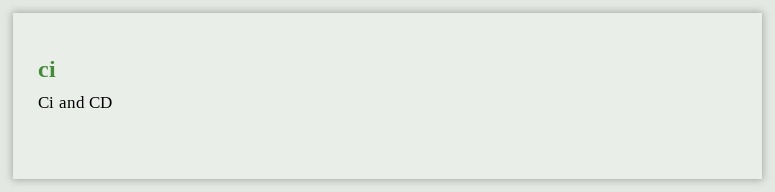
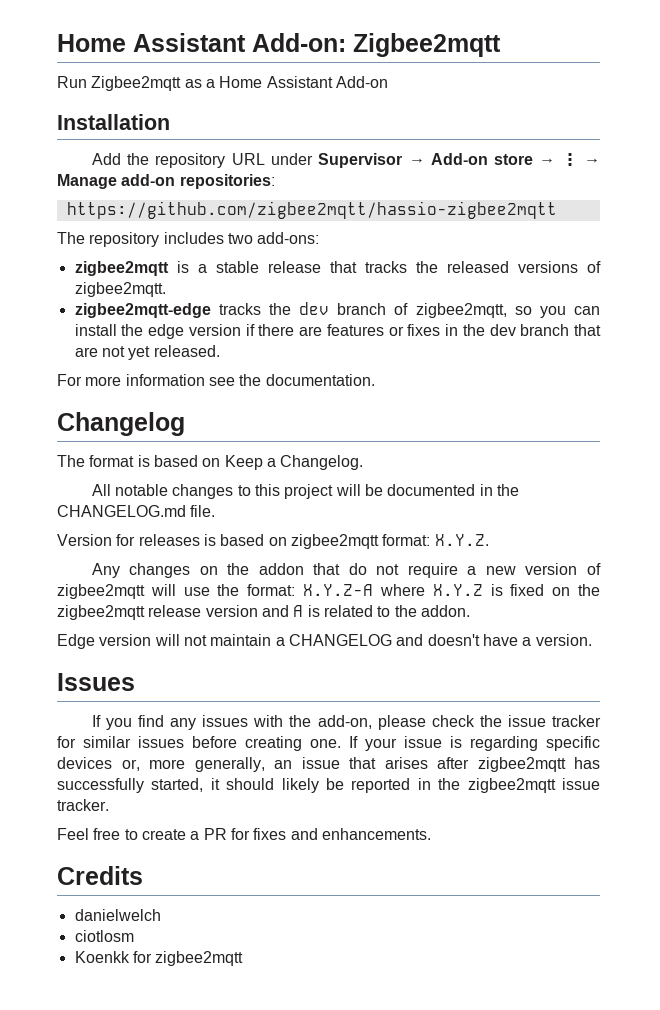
[38,61,56,77] [38,96,113,108] ci // Ci and CD -> [57,33,501,57] [57,76,388,91] [57,114,170,130] [91,153,601,168] [57,174,275,189] [66,201,557,219] [57,232,320,247] [74,261,601,276] [74,282,166,297] [74,302,601,318] [74,324,601,339] [74,345,220,360] [57,374,375,386] [57,412,185,436] [57,455,364,470] [91,484,520,499] [57,505,216,517] [57,534,489,549] [91,563,602,578] [57,584,600,599] [57,605,470,620] [57,634,592,649] [57,673,135,691] [91,715,601,730] [57,736,600,751] [57,757,600,772] [57,778,600,793] [57,799,109,811] [57,828,431,840] [57,866,143,885] [74,909,161,921] [74,930,134,942] [74,951,244,966] Home Assistant Add-on: Zigbee2mqtt // Run Zigbee2mqtt as a Home Assistant Add-on // Installation // Add the repository URL under Supervisor → Add-on store → ⋮ → Manage add-on repositories: // https://github.com/zigbee2mqtt/hassio-zigbee2mqtt // The repository includes two add-ons: // zigbee2mqtt is a stable release that tracks the released versions of zigbee2mqtt. // zigbee2mqtt-edge tracks the dev branch of zigbee2mqtt, so you can install the edge version if there are features or fixes in the dev branch that are not yet released. // For more information see the documentation. // Changelog // The format is based on Keep a Changelog. // All notable changes to this project will be documented in the CHANGELOG.md file. // Version for releases is based on zigbee2mqtt format: X.Y.Z. // Any changes on the addon that do not require a new version of zigbee2mqtt will use the format: X.Y.Z-A where X.Y.Z is fixed on the zigbee2mqtt release version and A is related to the addon. // Edge version will not maintain a CHANGELOG and doesn't have a version. // Issues // If you find any issues with the add-on, please check the issue tracker for similar issues before creating one. If your issue is regarding specific devices or, more generally, an issue that arises after zigbee2mqtt has successfully started, it should likely be reported in the zigbee2mqtt issue tracker. // Feel free to create a PR for fixes and enhancements. // Credits // danielwelch // ciotlosm // Koenkk for zigbee2mqtt

